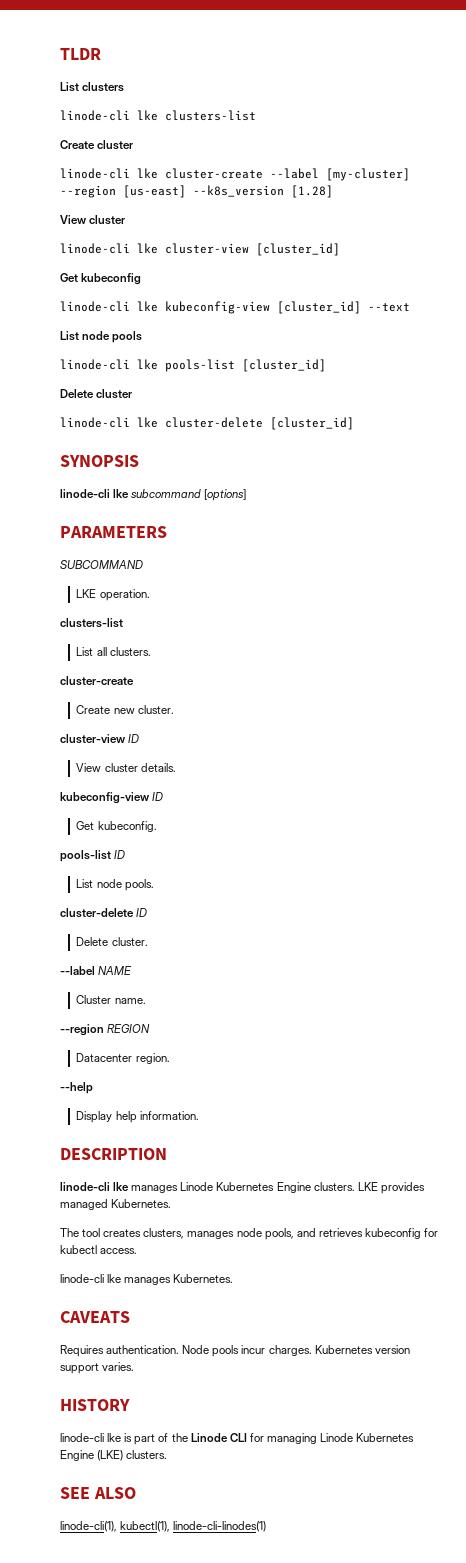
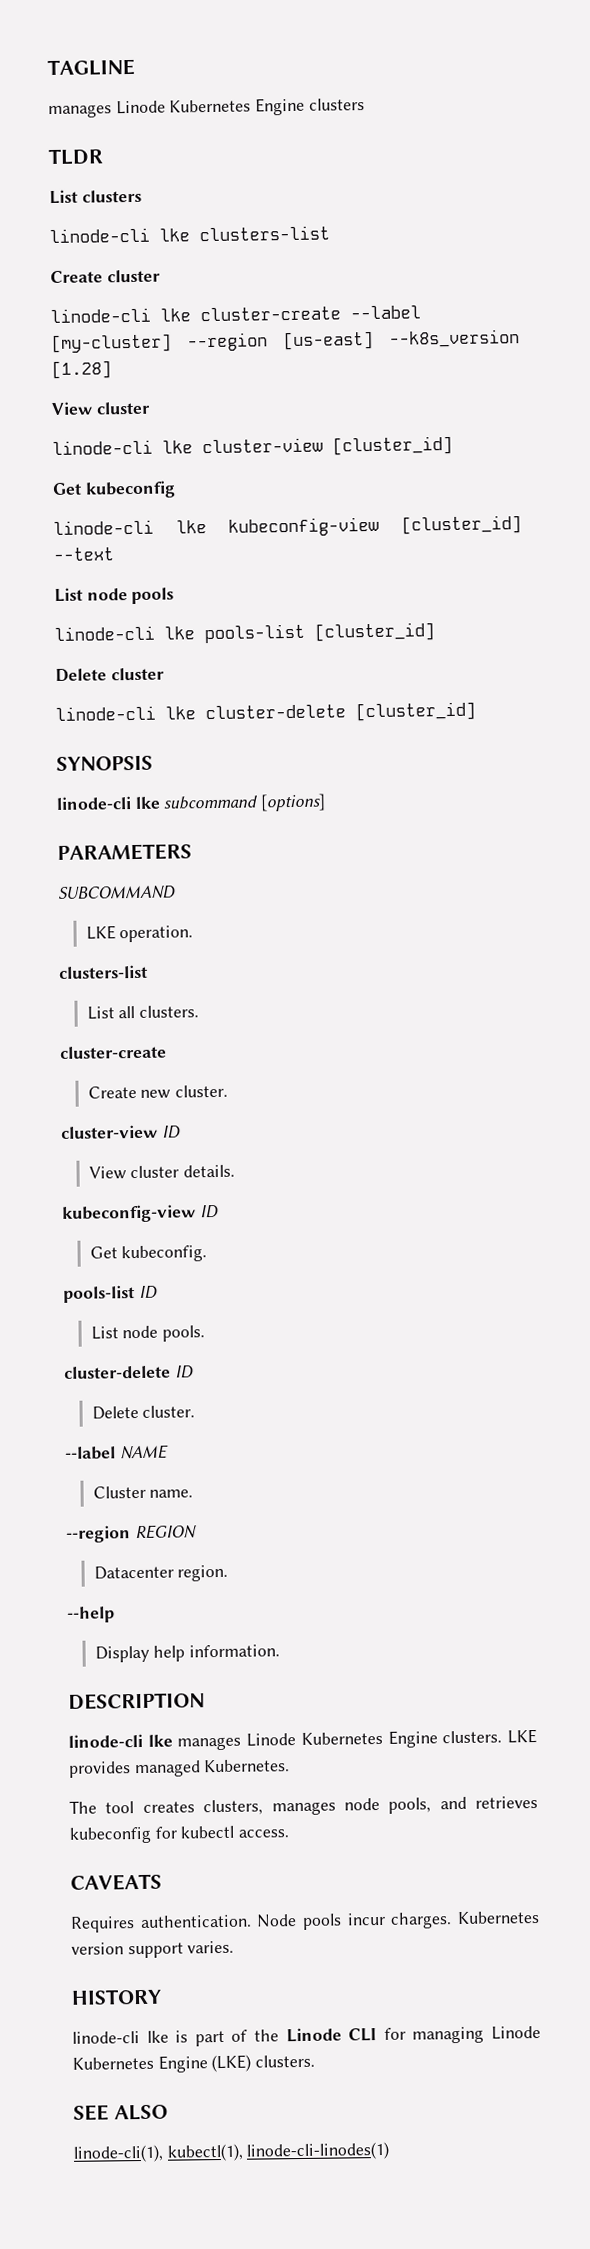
(60, 54) none -> [47,58,135,77] [48,97,365,119] TAGLINE // manages Linode Kubernetes Engine clusters //
[60,1274,234,1285] // linode-cli lke manages Kubernetes. -> (290, 1833) none

